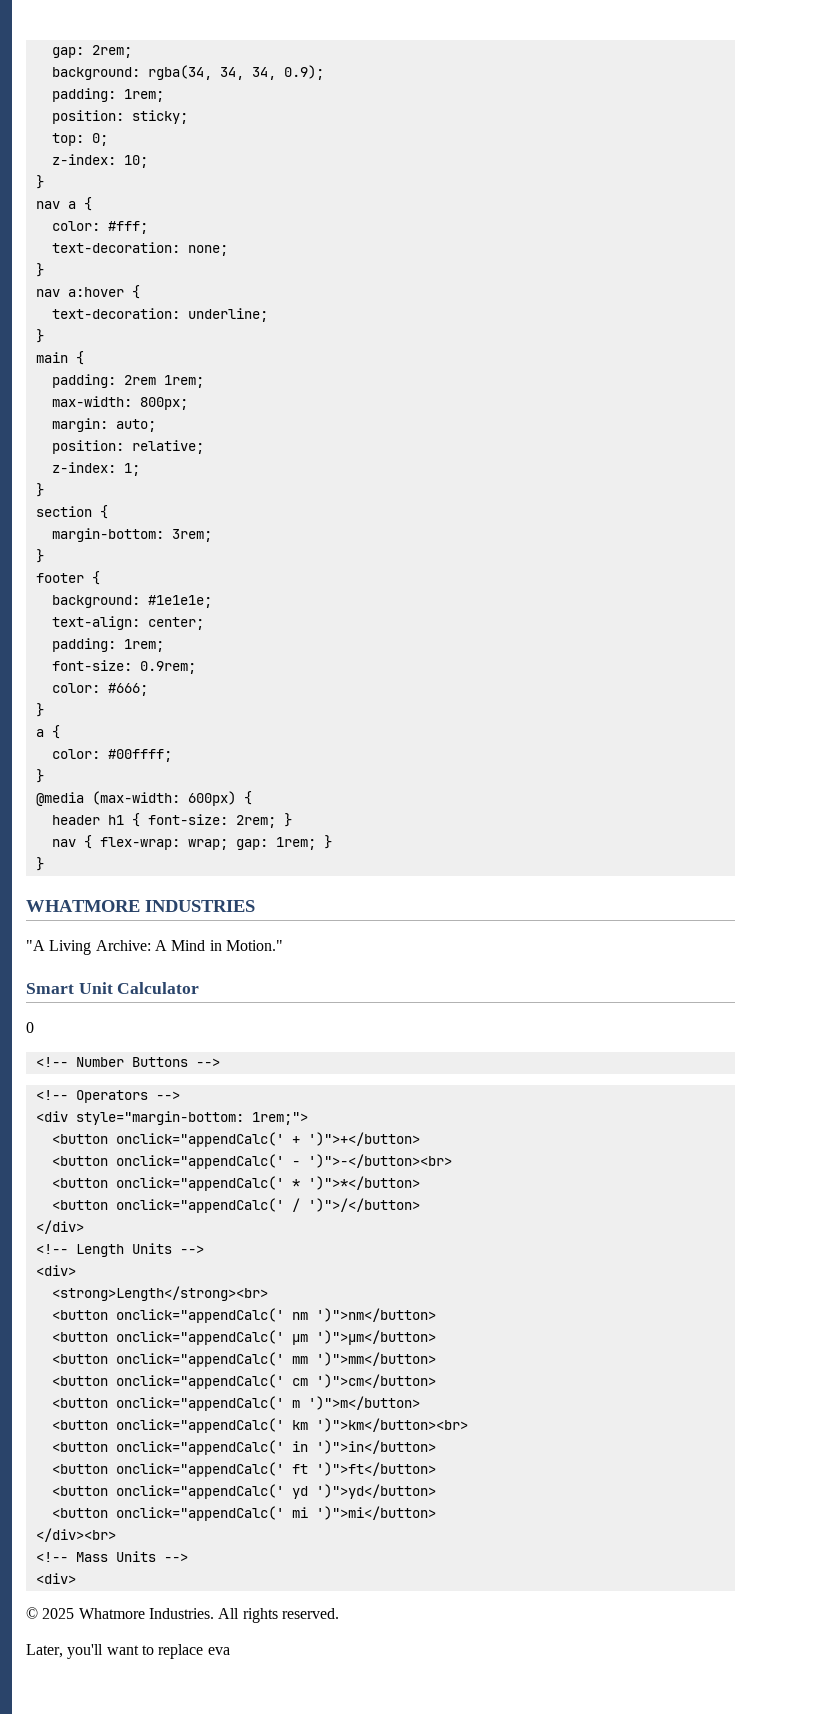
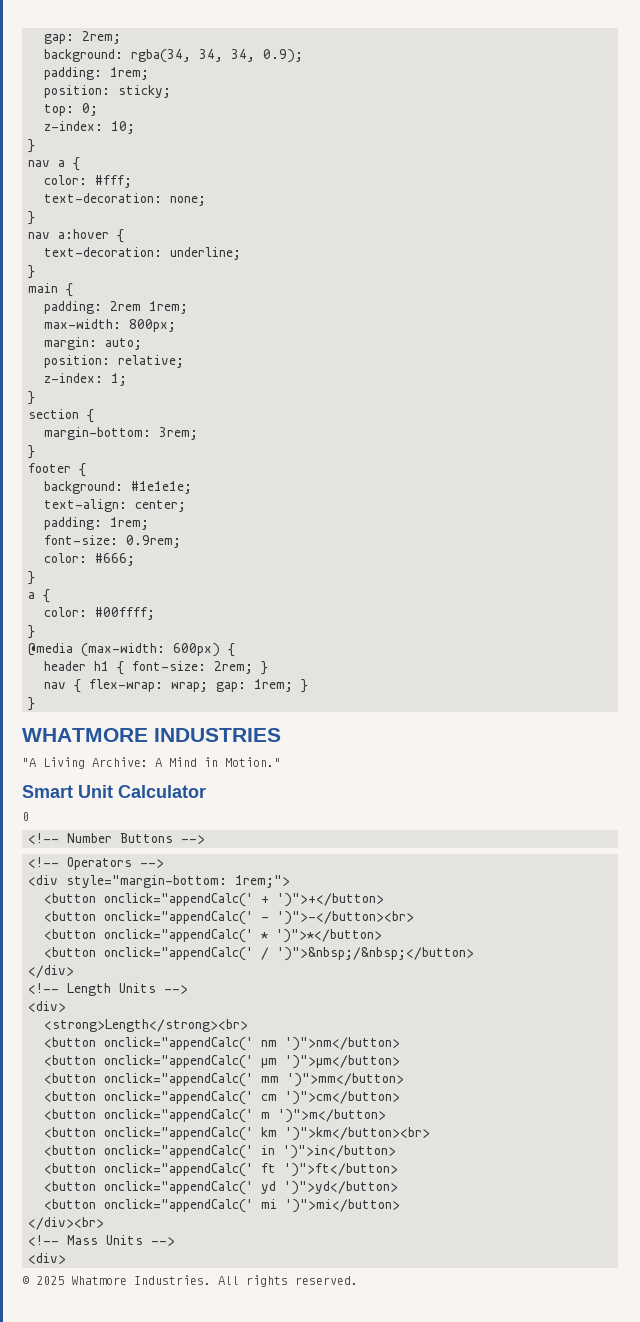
[307,1198,420,1212] ')">/</button> -> [277,947,474,961] ')">&nbsp;/&nbsp;</button>
[26,1644,230,1659] // Later, you'll want to replace eva -> (358, 1280) none

